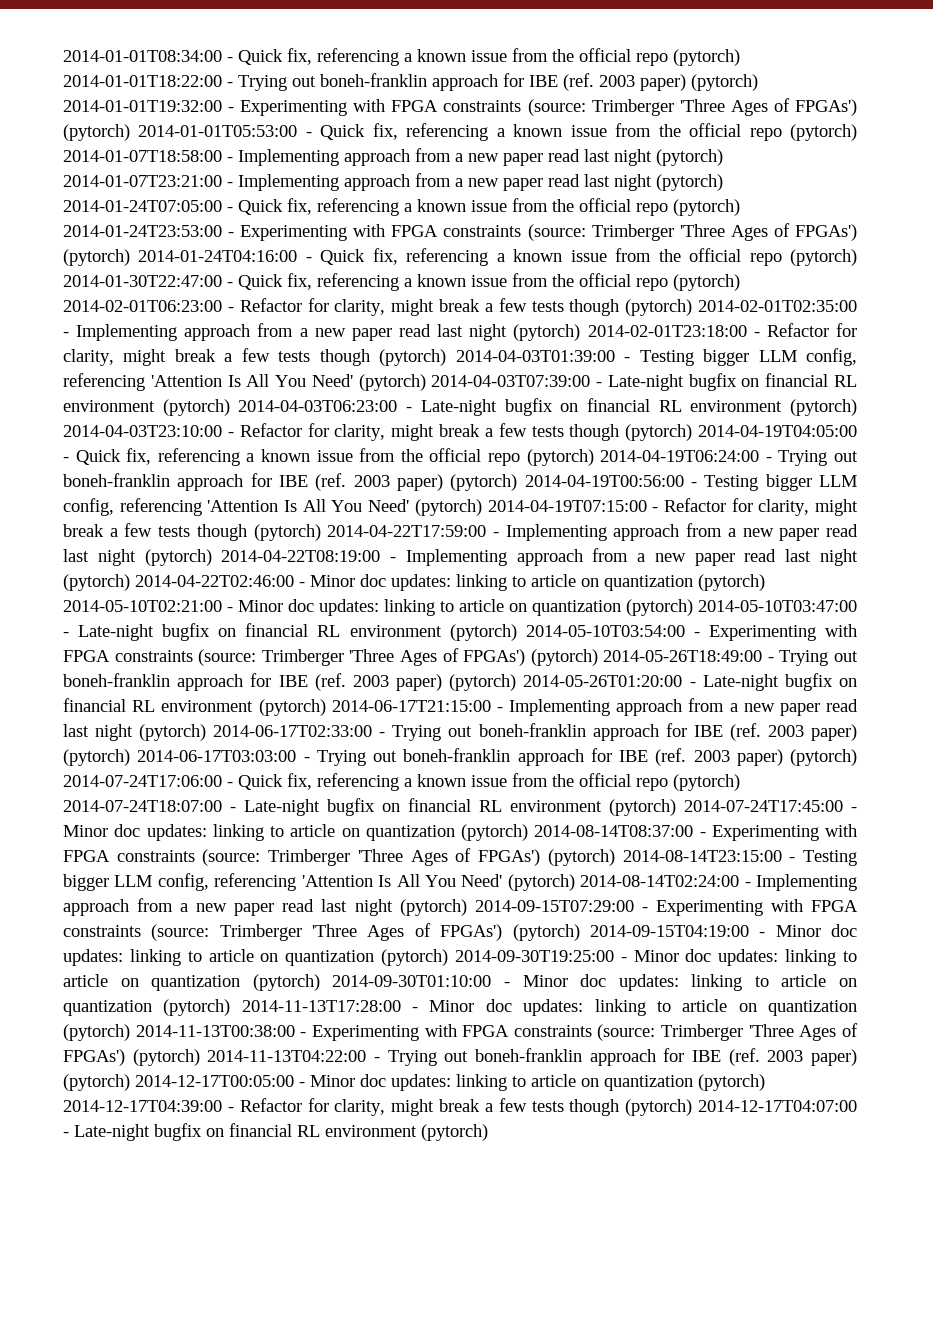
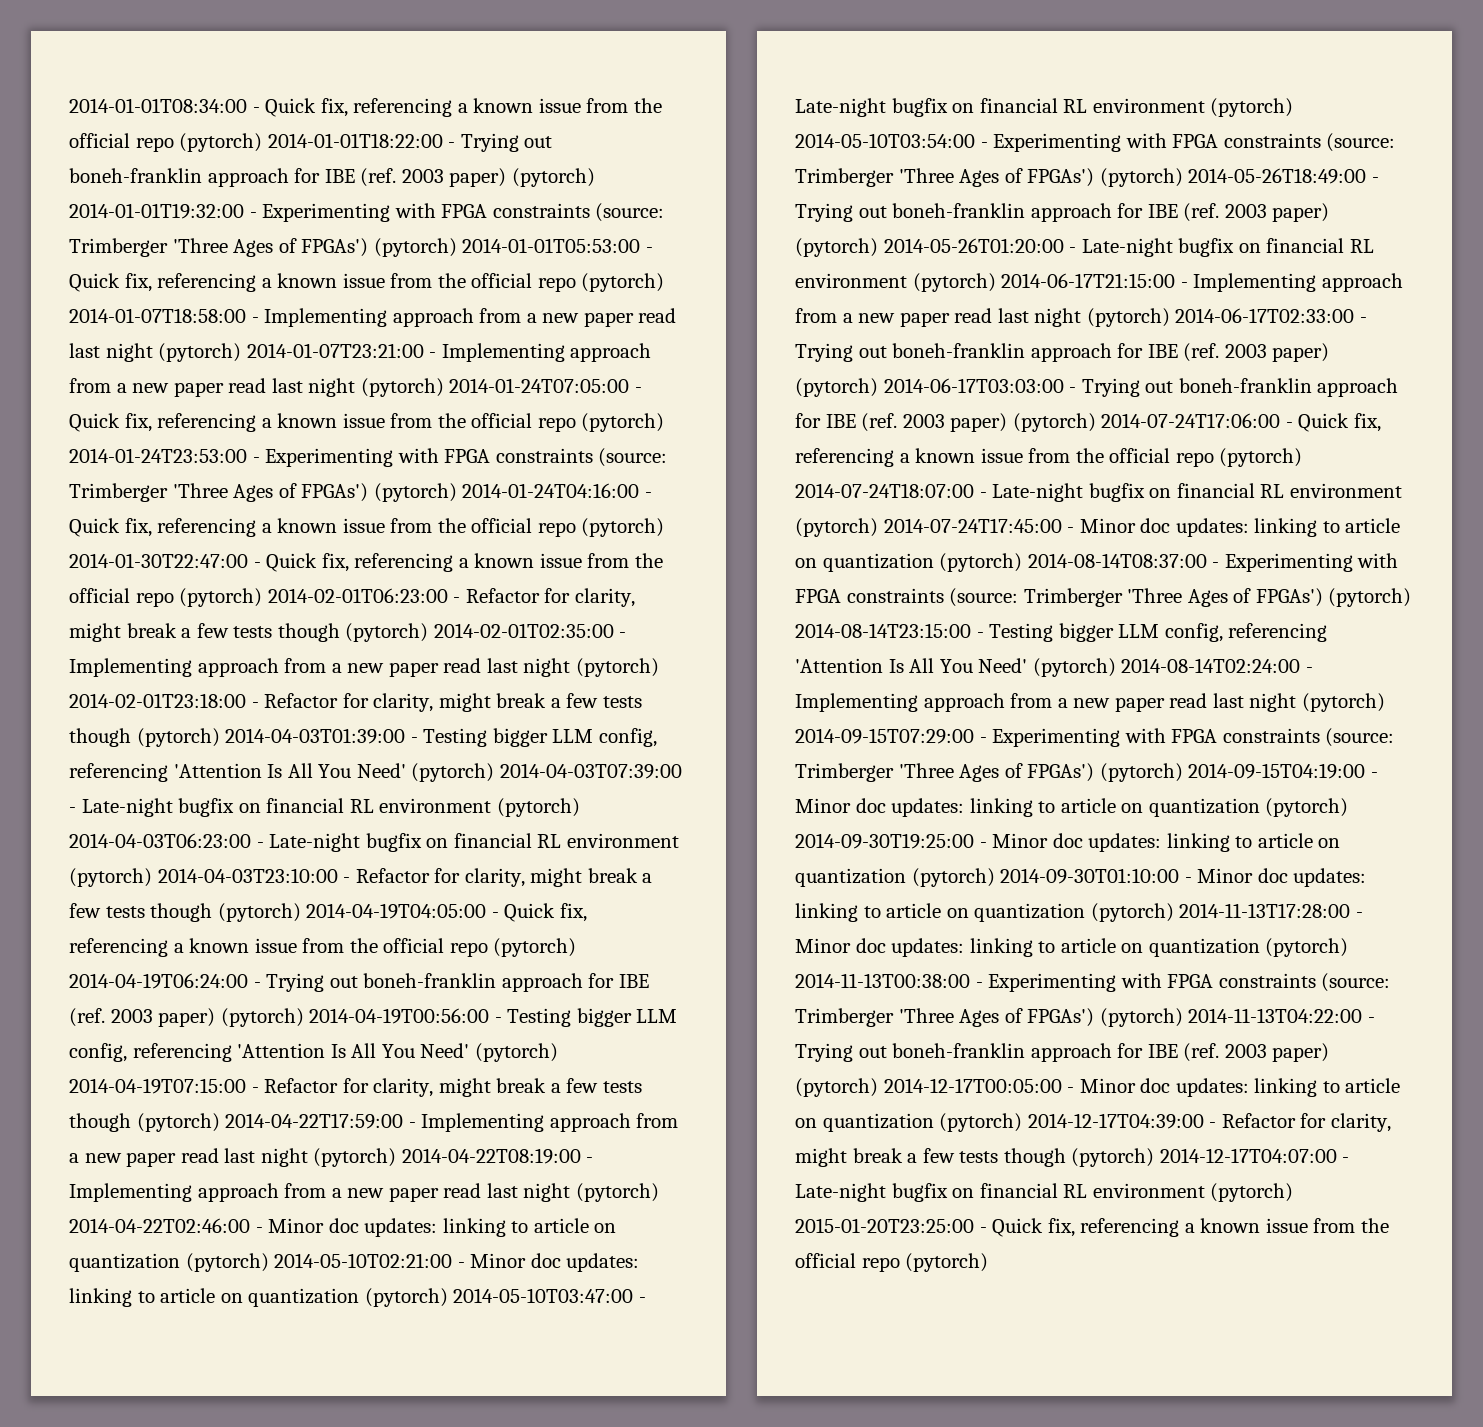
(488, 1132) none -> [795,1218,1389,1237] [795,1253,989,1272] 2015-01-20T23:25:00 - Quick fix, referencing a known issue from the official repo (pytorch)

